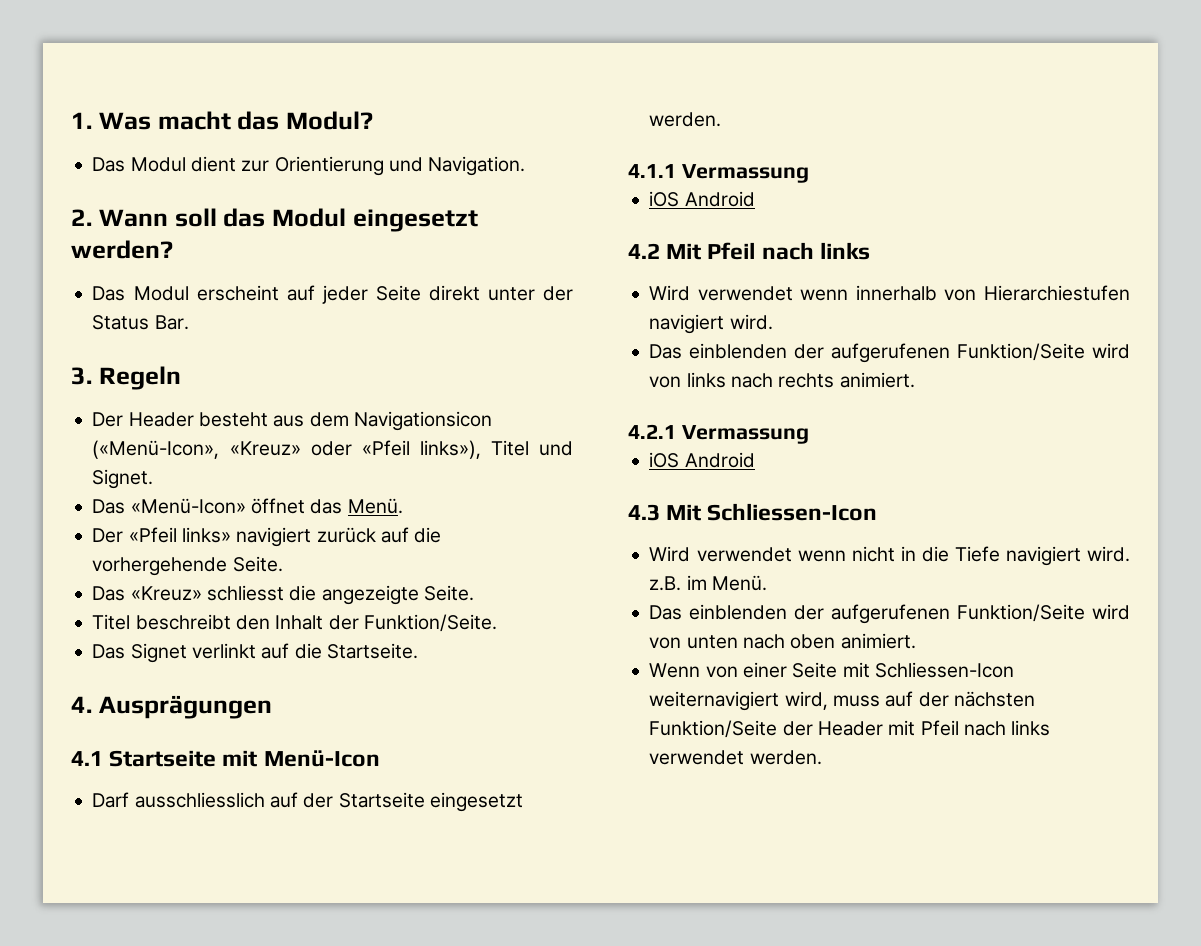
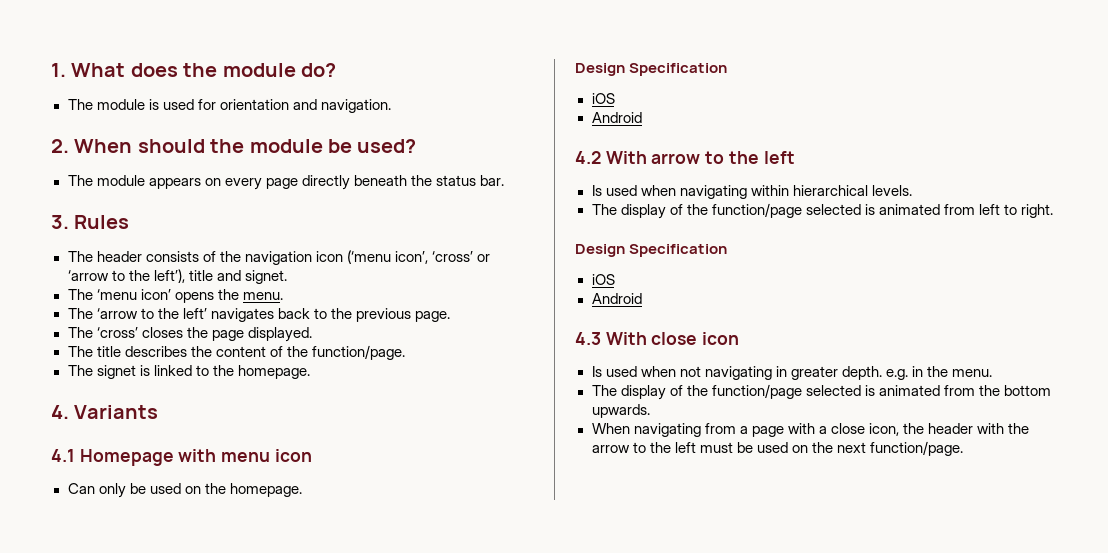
[98,111,373,130] [92,156,526,176] [71,208,478,232] [71,240,173,259] [92,285,574,304] [92,315,189,330] [71,366,181,390] [92,411,492,431] [92,440,573,459] [92,469,154,489] [92,498,403,514] [92,527,442,547] [92,556,283,576] [92,585,474,605] [92,614,497,632] [92,643,418,663] Was macht das Modul? // Das Modul dient zur Orientierung und Navigation. // 2. Wann soll das Modul eingesetzt werden? // Das Modul erscheint auf jeder Seite direkt unter der Status Bar. // 3. Regeln // Der Header besteht aus dem Navigationsicon («Menü-Icon», «Kreuz» oder «Pfeil links»), Titel und Signet. // Das «Menü-Icon» öffnet das Menü. // Der «Pfeil links» navigiert zurück auf die vorhergehende Seite. // Das «Kreuz» schliesst die angezeigte Seite. // Titel beschreibt den Inhalt der Funktion/Seite. // Das Signet verlinkt auf die Startseite. -> [71,63,336,77] [67,99,391,113] [51,139,417,153] [67,175,505,190] [51,215,130,229] [67,250,491,265] [67,269,287,284] [67,289,283,303] [67,308,451,322] [67,327,312,342] [67,345,405,360] [67,365,310,379] What does the module do? // The module is used for orientation and navigation. // 2. When should the module be used? // The module appears on every page directly beneath the status bar. // 3. Rules // The header consists of the navigation icon (‘menu icon’, ‘cross’ or ‘arrow to the left’), title and signet. // The ‘menu icon’ opens the menu. // The ‘arrow to the left’ navigates back to the previous page. // The ‘cross’ closes the page displayed. // The title describes the content of the function/page. // The signet is linked to the homepage.
[98,695,272,719] Ausprägungen -> [74,405,159,419] Variants
[109,750,380,767] [92,792,523,812] [649,112,722,127] [628,164,809,183] [649,191,680,207] Startseite mit Menü-Icon // Darf ausschliesslich auf der Startseite eingesetzt werden. // 4.1.1 Vermassung // iOS -> [79,449,312,466] [67,483,302,498] [575,63,728,76] [591,93,615,104] Homepage with menu icon // Can only be used on the homepage. // Design Specification // iOS //
[666,242,870,260] [649,285,1130,301] [649,314,773,334] [649,343,1130,363] [649,372,915,388] [628,424,809,444] [649,452,680,468] Mit Pfeil nach links // Wird verwendet wenn innerhalb von Hierarchiestufen navigiert wird. // Das einblenden der aufgerufenen Funktion/Seite wird von links nach rechts animiert. // 4.2.1 Vermassung // iOS -> [605,151,795,164] [591,185,912,199] [591,203,1054,219] [575,244,728,257] [591,274,615,285] With arrow to the left // Is used when navigating within hierarchical levels. // The display of the function/page selected is animated from left to right. // Design Specification // iOS //
[666,503,878,521] [649,546,1130,566] [649,575,767,591] [649,604,1130,624] [649,633,916,649] [649,662,1014,678] [649,691,1035,711] [649,720,1051,738] [649,750,822,765] Mit Schliessen-Icon // Wird verwendet wenn nicht in die Tiefe navigiert wird. z.B. im Menü. // Das einblenden der aufgerufenen Funktion/Seite wird von unten nach oben animiert. // Wenn von einer Seite mit Schliessen-Icon weiternavigiert wird, muss auf der nächsten Funktion/Seite der Header mit Pfeil nach links verwendet werden. -> [605,332,740,345] [591,366,993,380] [591,384,1051,400] [591,404,650,418] [591,423,1030,437] [591,441,963,456] With close icon // Is used when not navigating in greater depth. e.g. in the menu. // The display of the function/page selected is animated from the bottom upwards. // When navigating from a page with a close icon, the header with the arrow to the left must be used on the next function/page.

